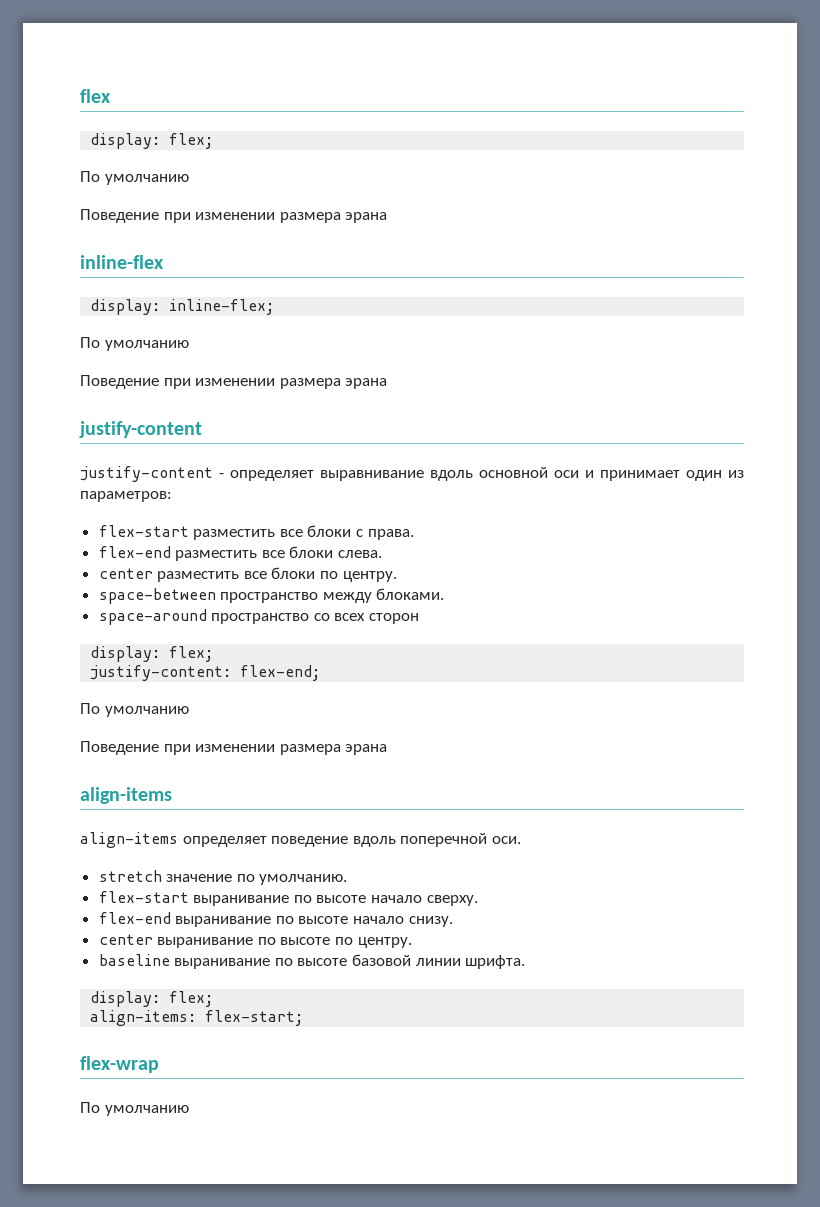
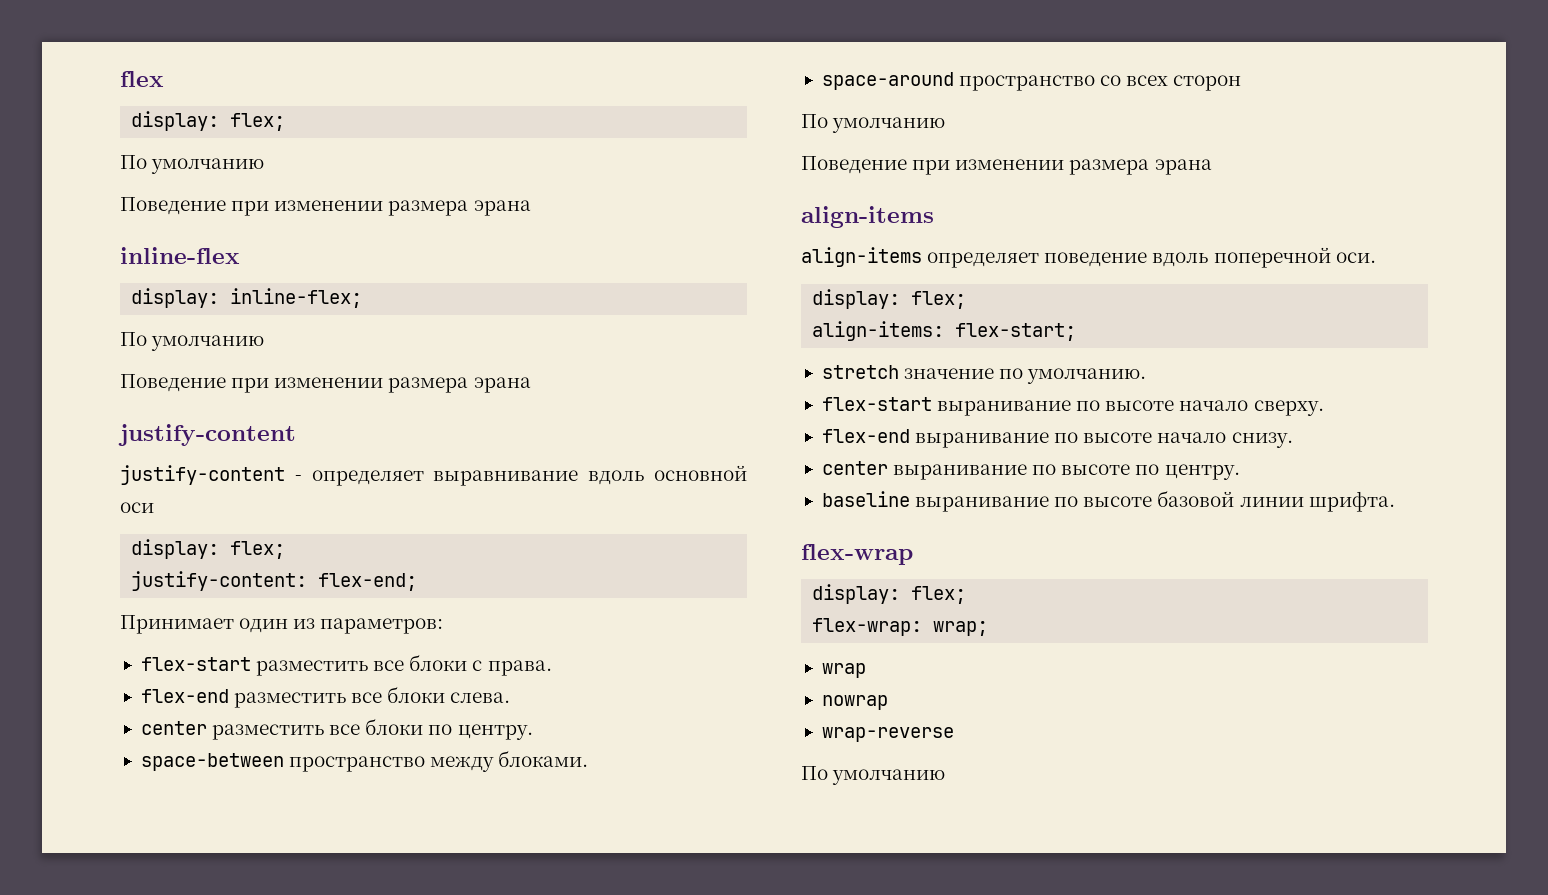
[585,470,680,481] и принимает -> [131,539,286,559] [131,571,418,591] [120,615,234,634] // display: flex; // justify-content: flex-end; // Принимает
[90,646,214,662] [90,665,321,681] // display: flex; // justify-content: flex-end; -> (1242, 83) none
(521, 840) none -> [812,289,967,309] [812,321,1077,341] // display: flex; // align-items: flex-start;
[90,991,214,1007] [90,1010,304,1026] [80,1056,159,1073] // display: flex; // align-items: flex-start; // flex-wrap -> [801,544,913,565] [812,584,967,604] [812,618,989,636] [821,663,866,678] [821,695,888,710] [821,727,954,742] // flex-wrap // display: flex; // flex-wrap: wrap; // wrap // nowrap // wrap-reverse

